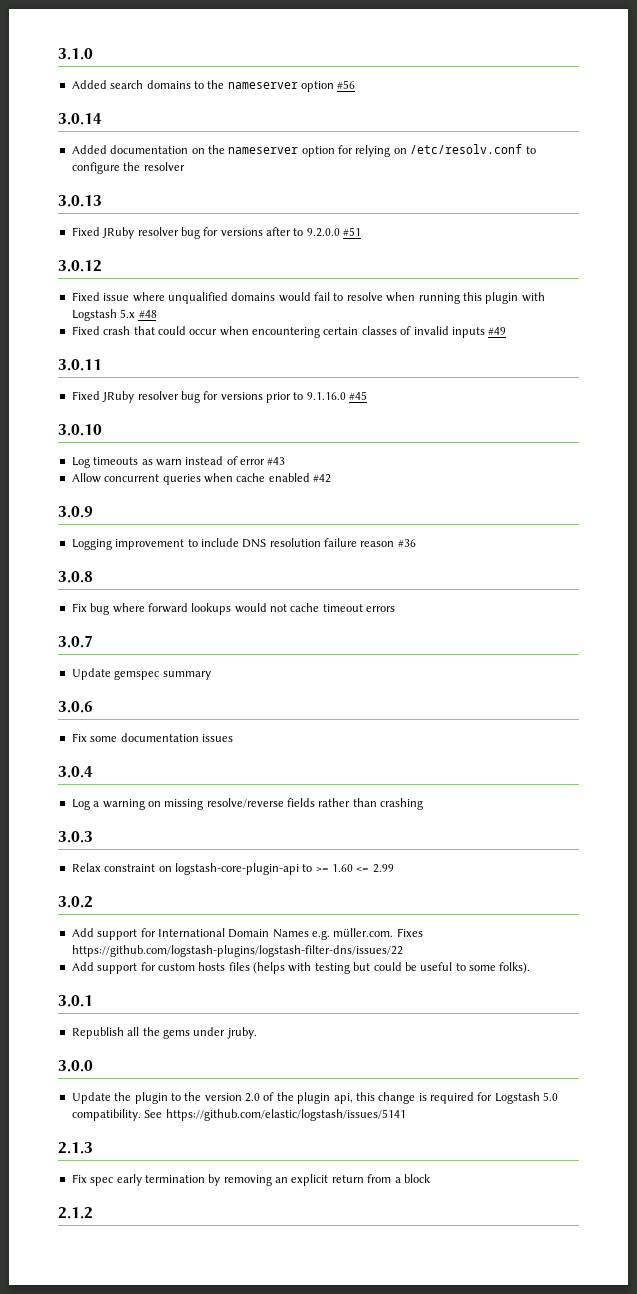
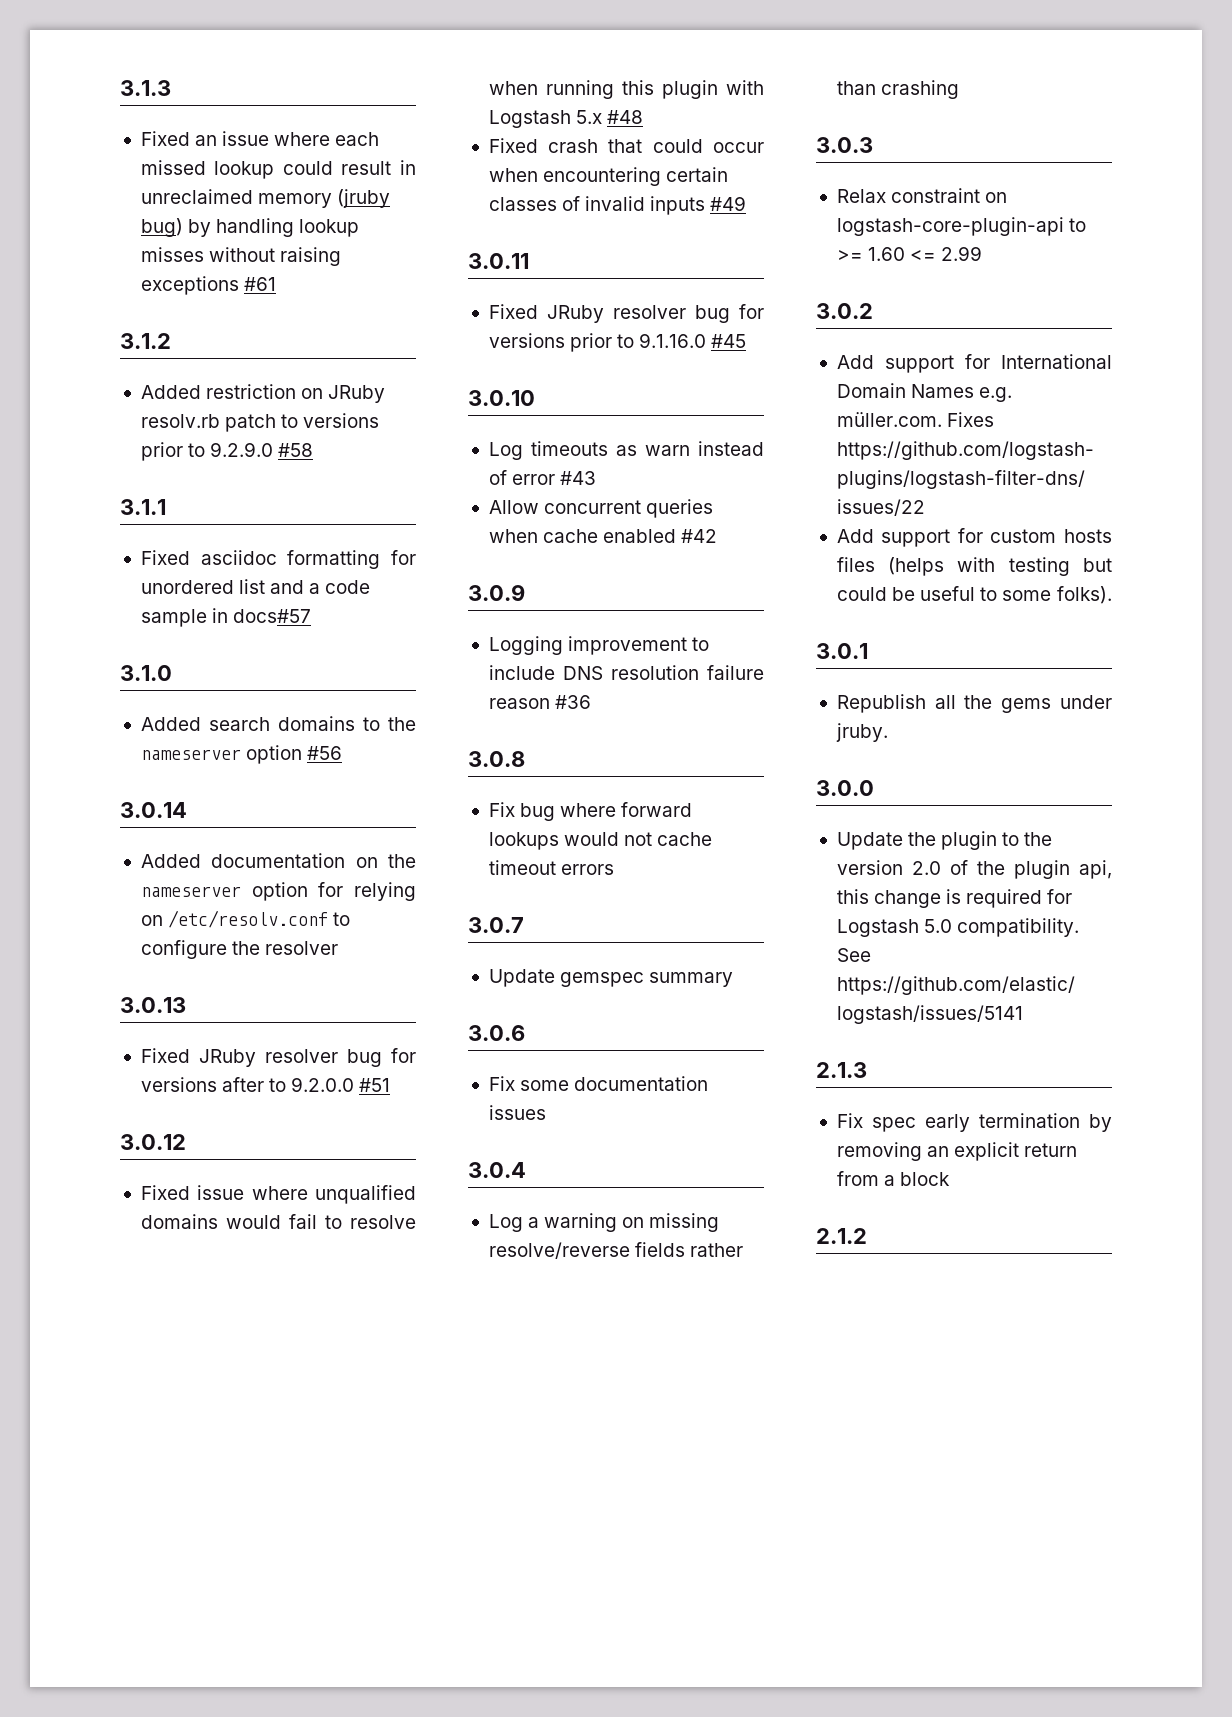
(58, 54) none -> [120,80,171,96] [140,131,380,146] [140,160,417,179] [140,189,391,208] [140,218,360,237] [140,247,342,266] [140,276,277,295] [120,333,171,349] [140,384,386,403] [140,413,380,432] [140,442,314,461] [120,499,166,515] [140,550,417,569] [140,579,371,594] [140,608,312,627] 3.1.3 // Fixed an issue where each missed lookup could result in unreclaimed memory (jruby bug) by handling lookup misses without raising exceptions #61 // 3.1.2 // Added restriction on JRuby resolv.rb patch to versions prior to 9.2.9.0 #58 // 3.1.1 // Fixed asciidoc formatting for unordered list and a code sample in docs#57 //

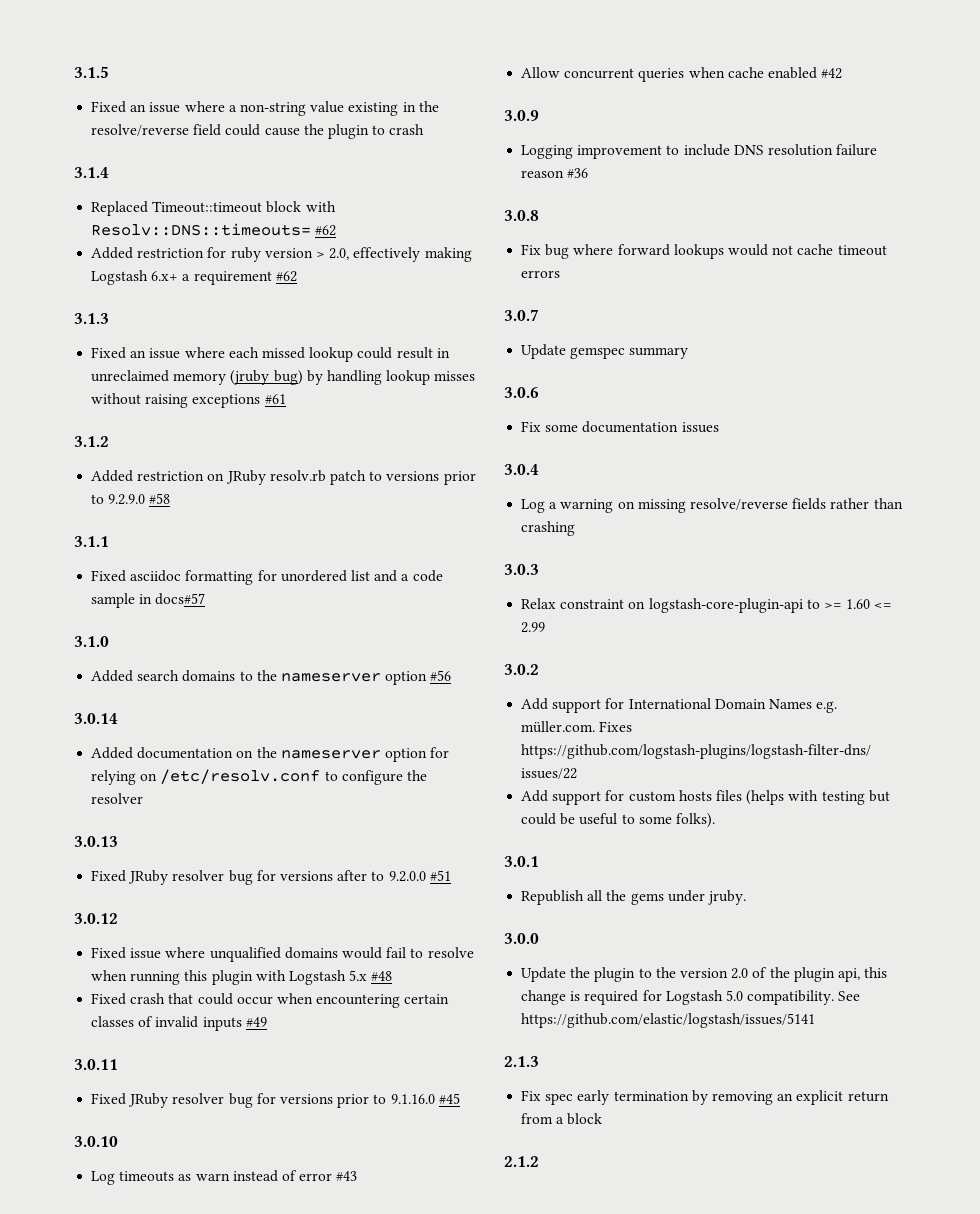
(120, 88) none -> [74,66,109,78] [91,101,439,116] [91,124,425,139] [74,167,109,178] [91,201,336,216] [91,223,337,236] [91,247,472,262] [91,270,297,285] 3.1.5 // Fixed an issue where a non-string value existing in the resolve/reverse field could cause the plugin to crash // 3.1.4 // Replaced Timeout::timeout block with Resolv::DNS::timeouts= #62 // Added restriction for ruby version > 2.0, effectively making Logstash 6.x+ a requirement #62 //

